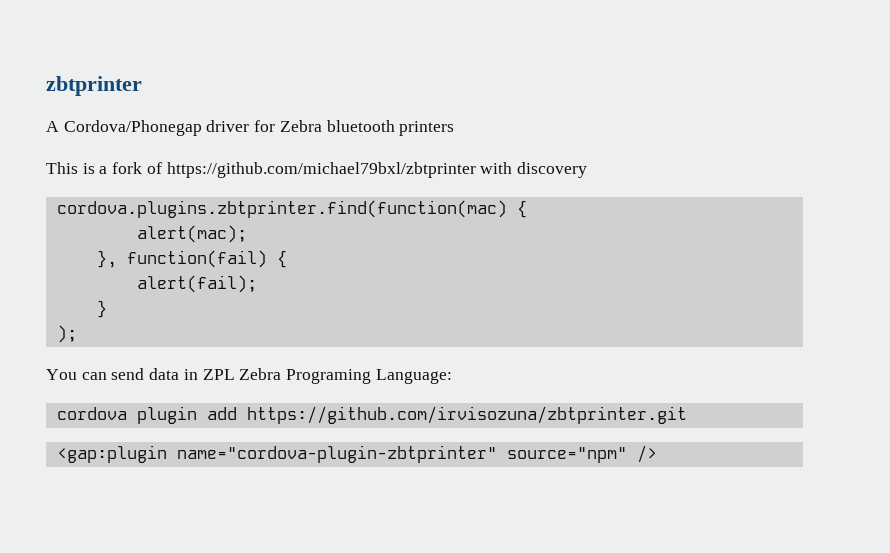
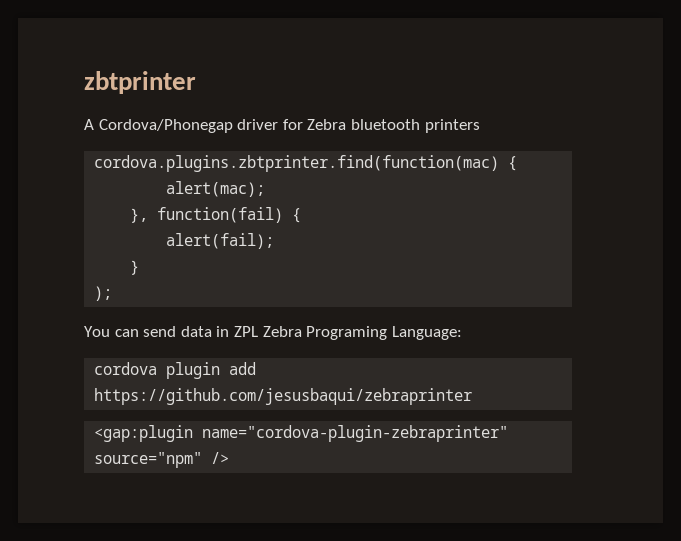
[46,162,588,178] // This is a fork of https://github.com/michael79bxl/zbtprinter with discovery -> (480, 126) none
[246,406,687,424] https://github.com/irvisozuna/zbtprinter.git -> [94,388,473,405] https://github.com/jesusbaqui/zebraprinter
[176,445,497,463] name="cordova-plugin-zbtprinter" -> [202,425,509,442] name="cordova-plugin-zebraprinter"

